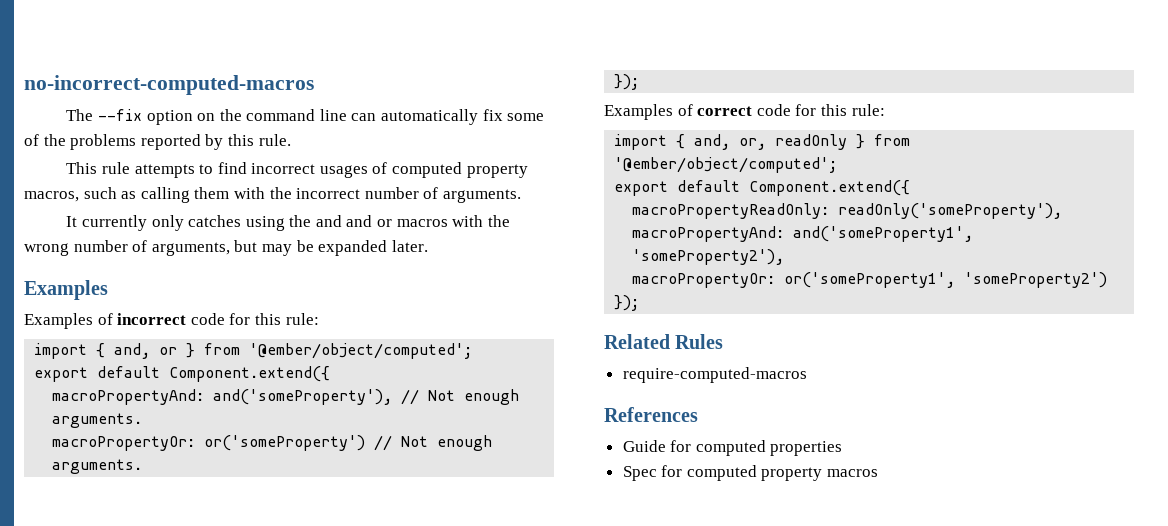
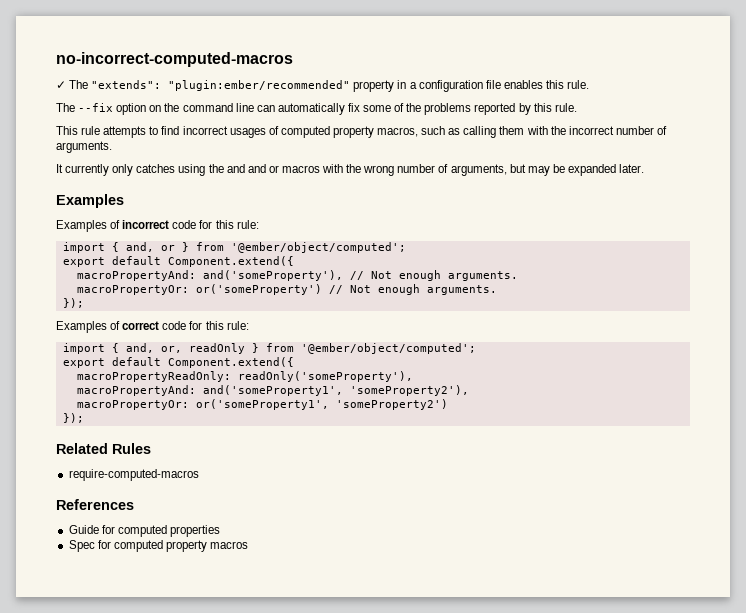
(314, 85) none -> [56,80,590,92] // ✓ The "extends": "plugin:ember/recommended" property in a configuration file enables this rule.

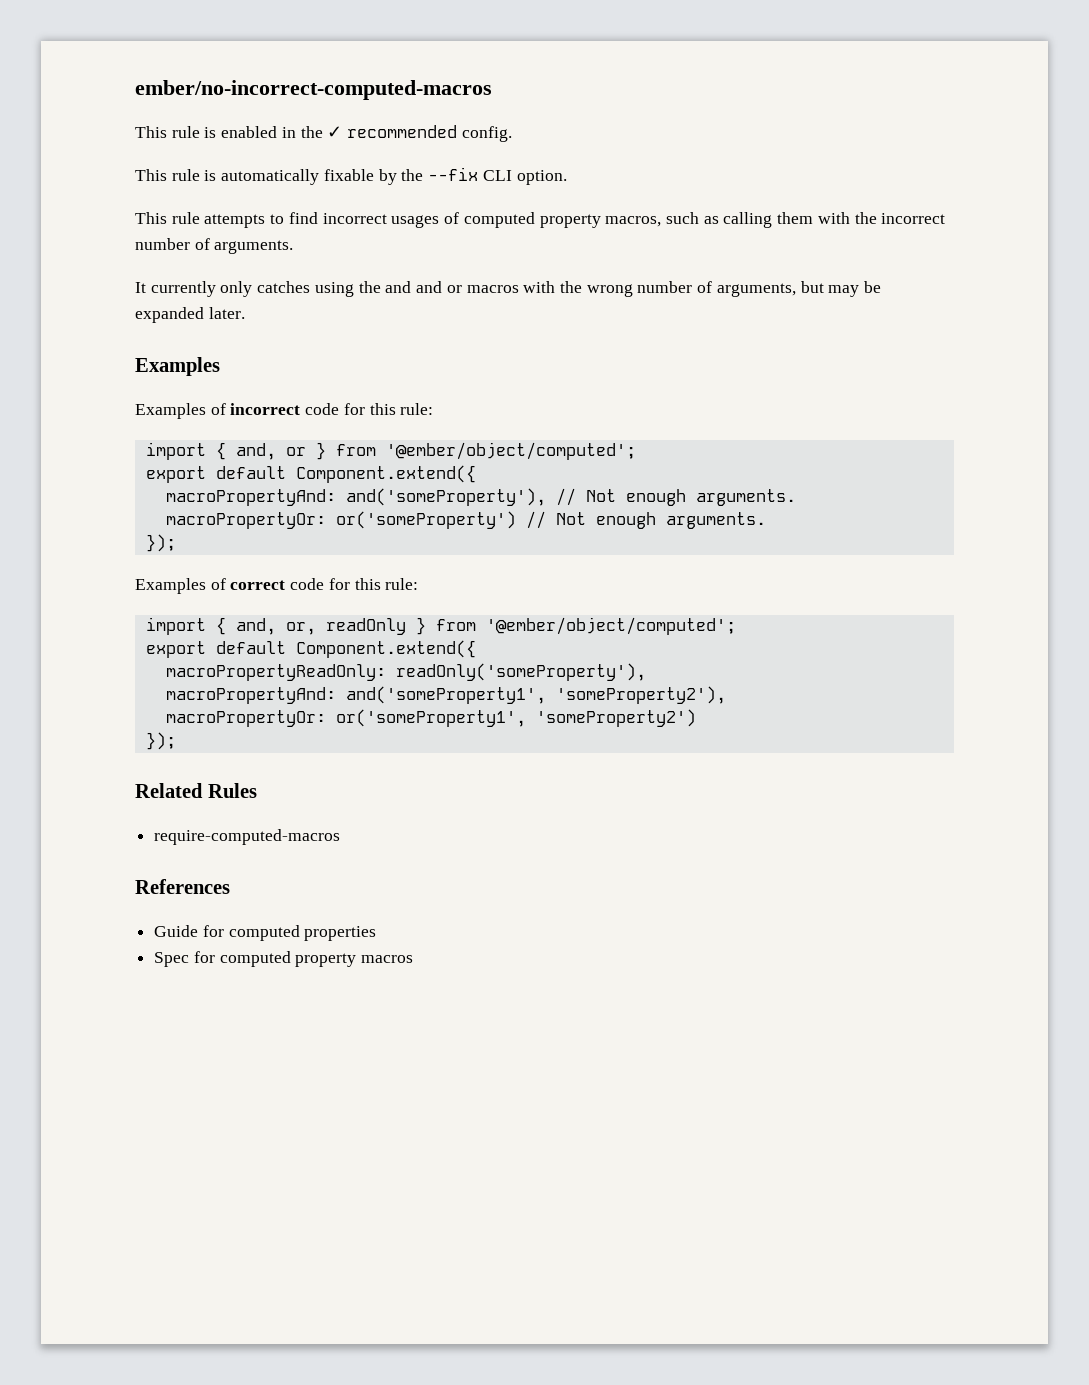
[56,52,293,67] [56,80,590,92] [56,103,577,115] no-incorrect-computed-macros // ✓ The "extends": "plugin:ember/recommended" property in a configuration file enables this rule. // The --fix option on the command line can automatically fix some of the problems reported by this rule. -> [135,80,492,100] [135,125,512,142] [135,167,567,185] ember/no-incorrect-computed-macros // This rule is enabled in the ✓ recommended config. // This rule is automatically fixable by the --fix CLI option.

